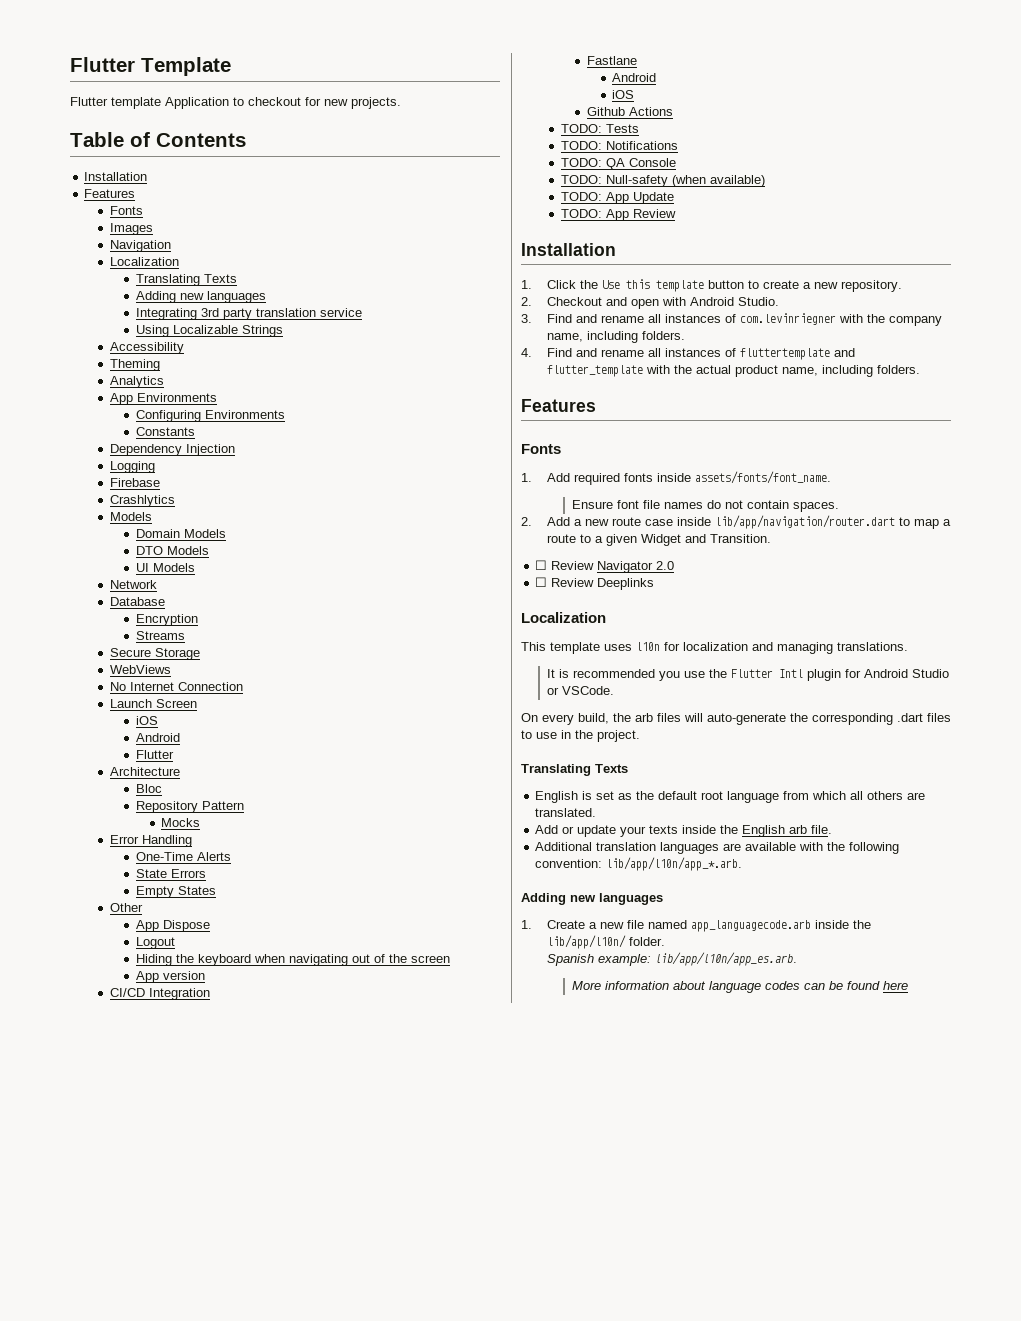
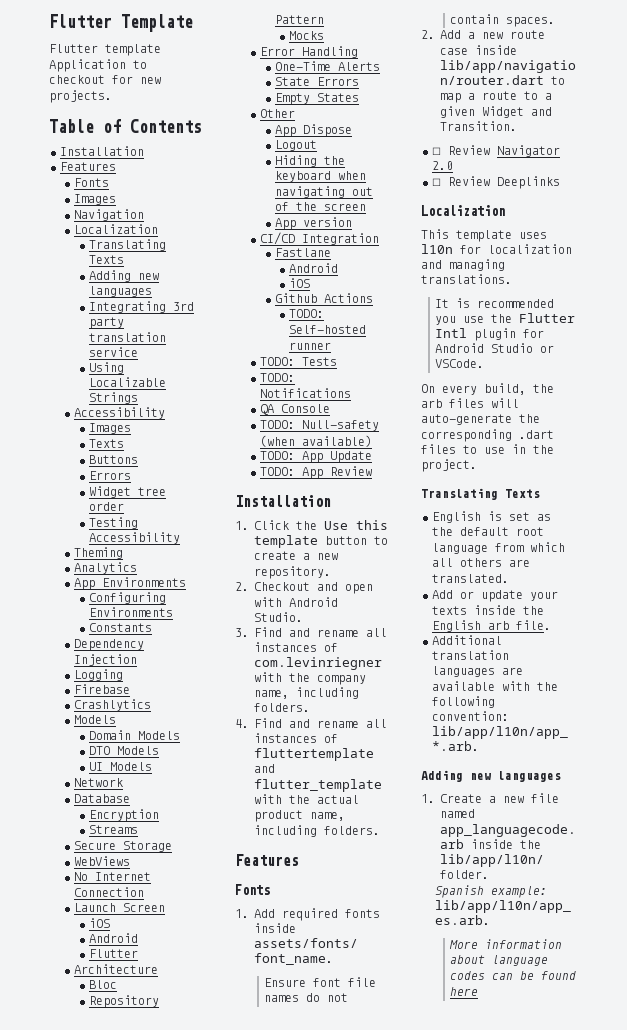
(184, 348) none -> [88,423,131,434] [88,439,124,448] [88,455,138,464] [88,471,131,480] [88,486,166,498] [88,502,124,511] [88,517,138,529] [88,532,180,544] // Images // Texts // Buttons // Errors // Widget tree order // Testing Accessibility
(673, 111) none -> [289,309,325,318] [289,325,367,334] [289,342,332,350] // TODO: Self-hosted runner
[560,158,602,167] TODO: -> (352, 393) none

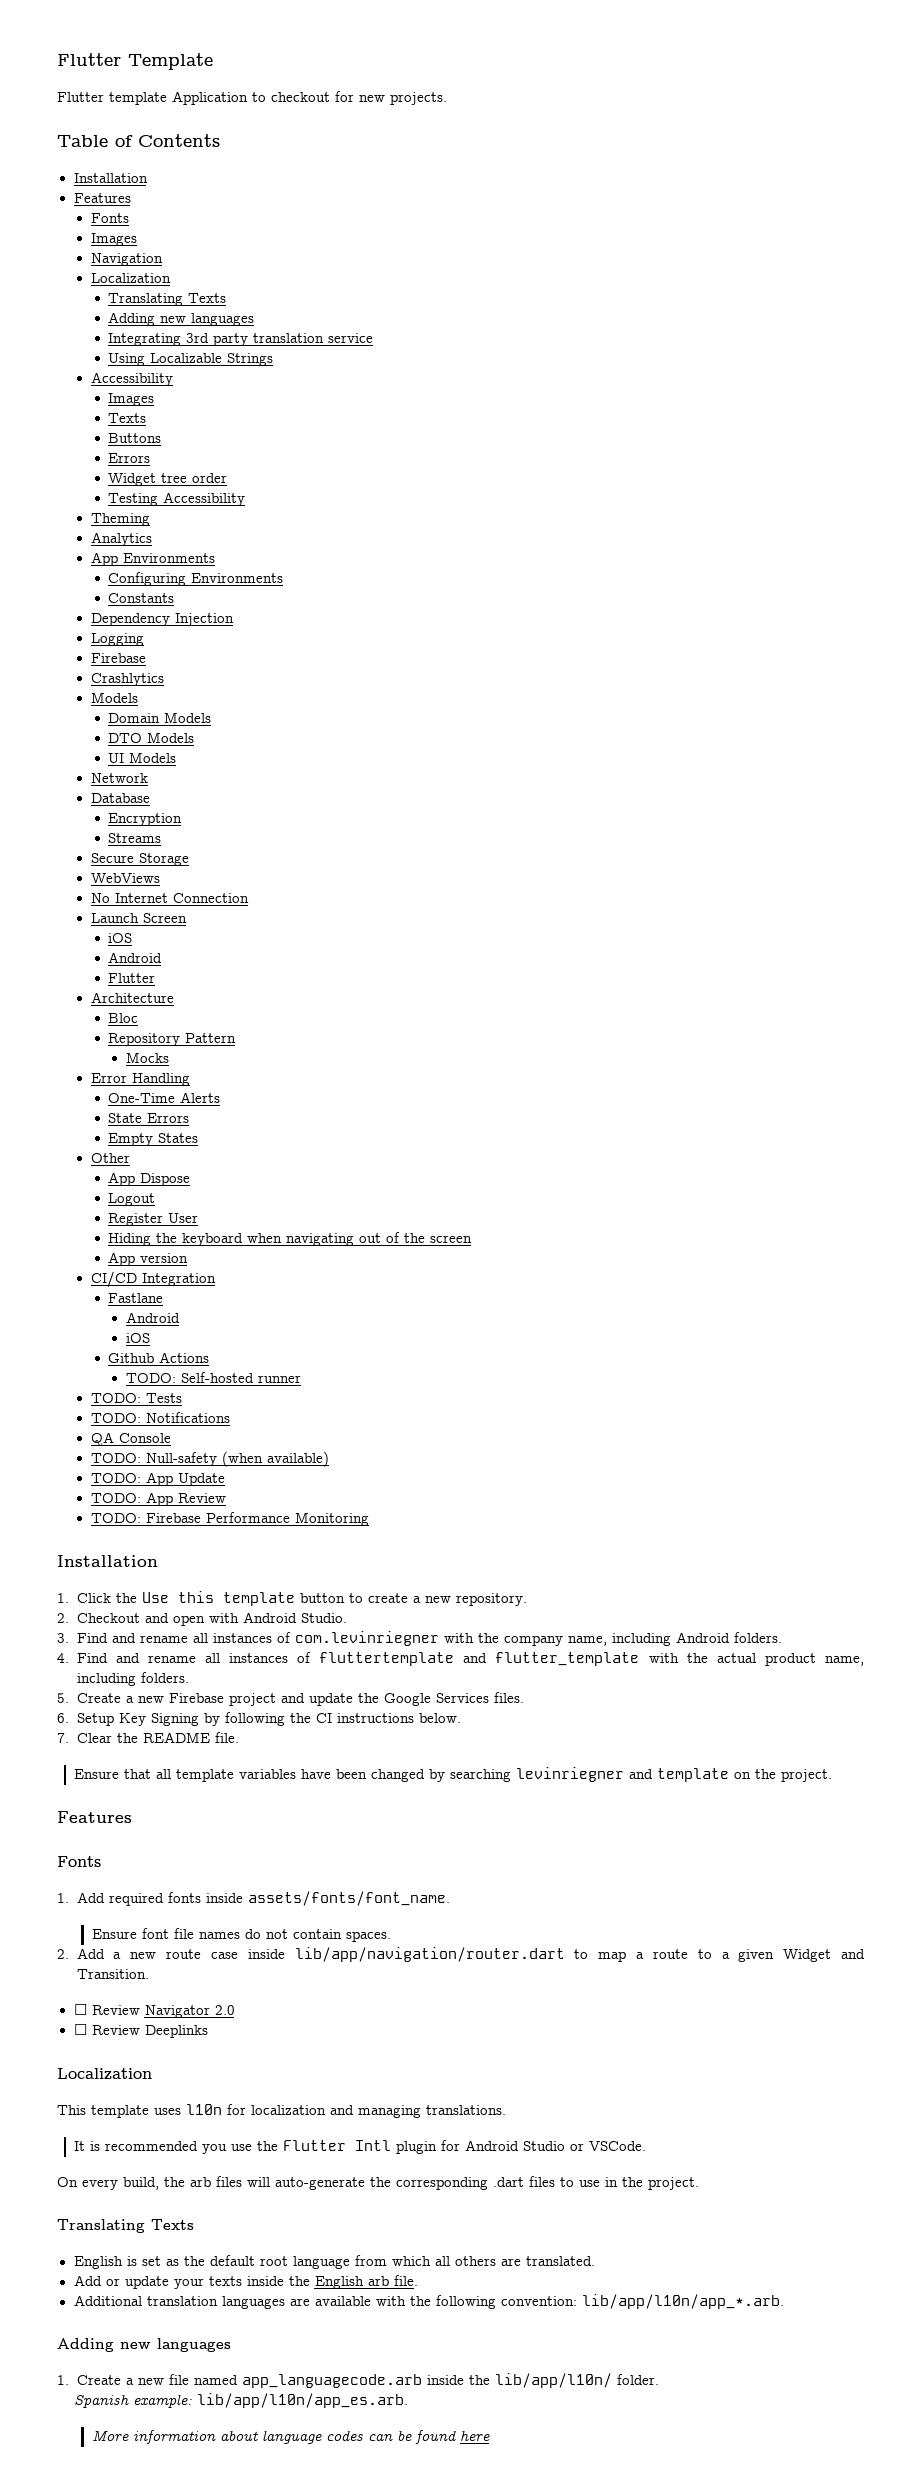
(317, 145) none -> [108,1213,199,1226] // Register User
(373, 471) none -> [90,1512,369,1526] // TODO: Firebase Performance Monitoring
(359, 693) none -> [675,1632,730,1643] Android
(380, 830) none -> [57,1692,524,1706] [57,1712,461,1726] [57,1732,239,1743] [74,1767,833,1782] // 5. Create a new Firebase project and update the Google Services files. // 6. Setup Key Signing by following the CI instructions below. // 7. Clear the README file. // Ensure that all template variables have been changed by searching levinriegner and template on the project.

